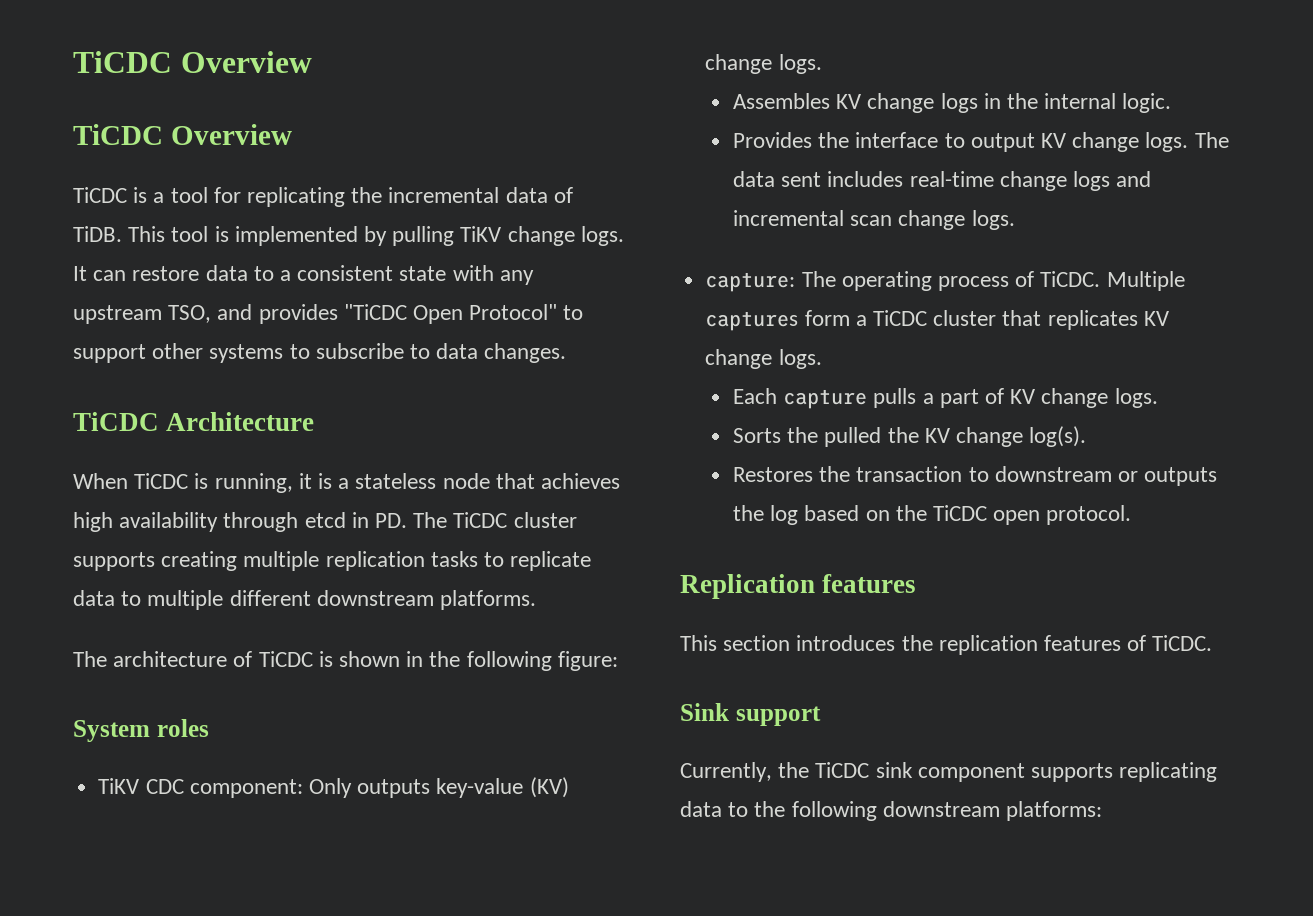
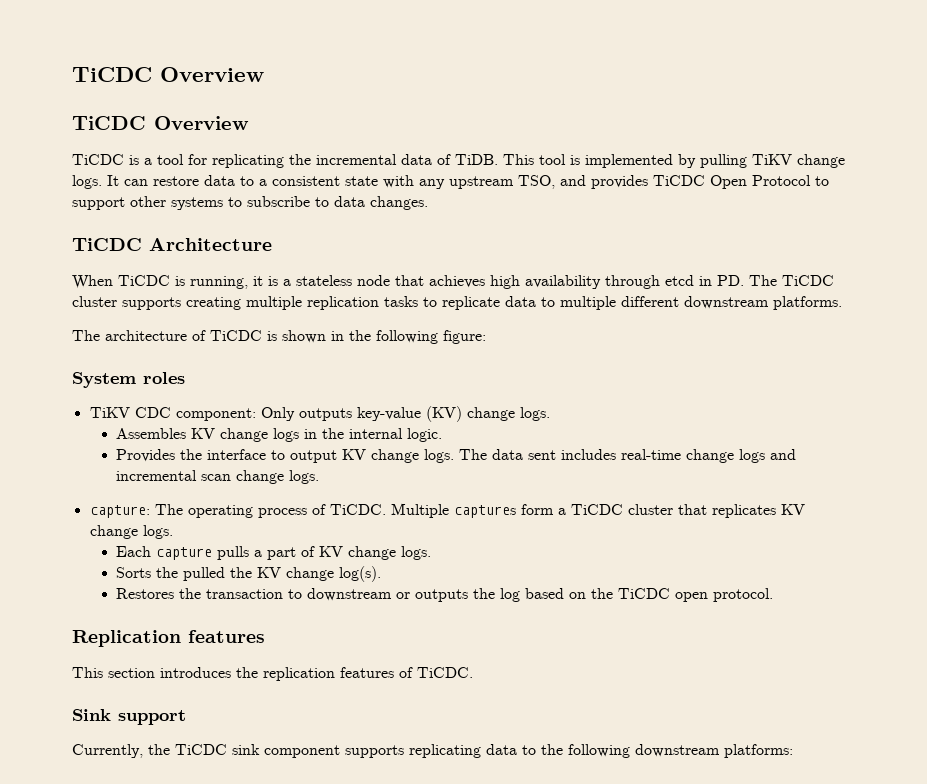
[343,304,558,324] "TiCDC Open Protocol" -> [653,175,811,189] TiCDC Open Protocol

